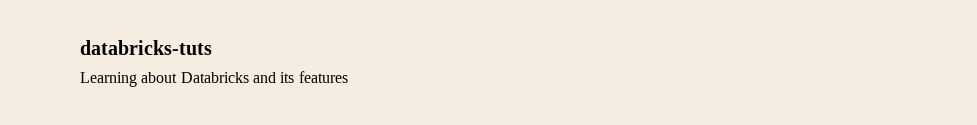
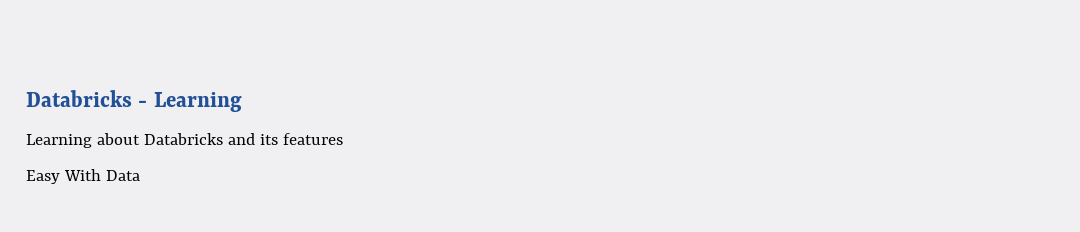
[80,40,212,55] databricks-tuts -> [26,90,242,112] Databricks - Learning
(348, 77) none -> [26,169,140,184] // Easy With Data

